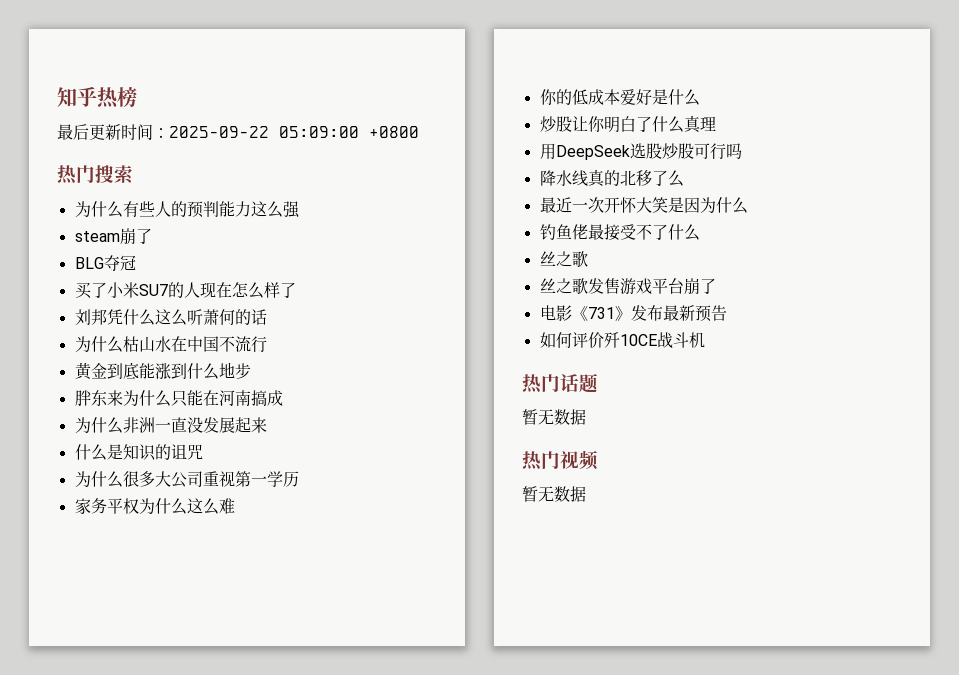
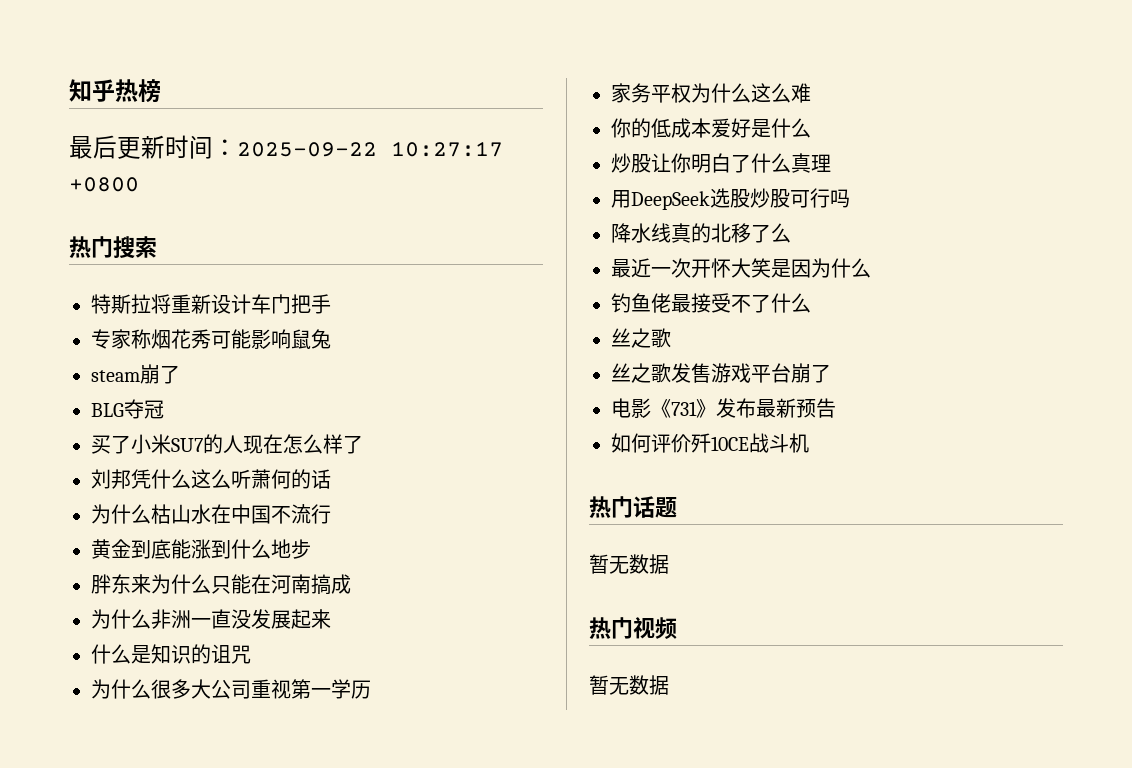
[279,126,359,138] 05:09:00 -> [391,141,503,157] 10:27:17
[74,201,300,218] 为什么有些人的预判能力这么强 -> [91,294,331,314] [91,329,331,349] 特斯拉将重新设计车门把手 // 专家称烟花秀可能影响鼠兔

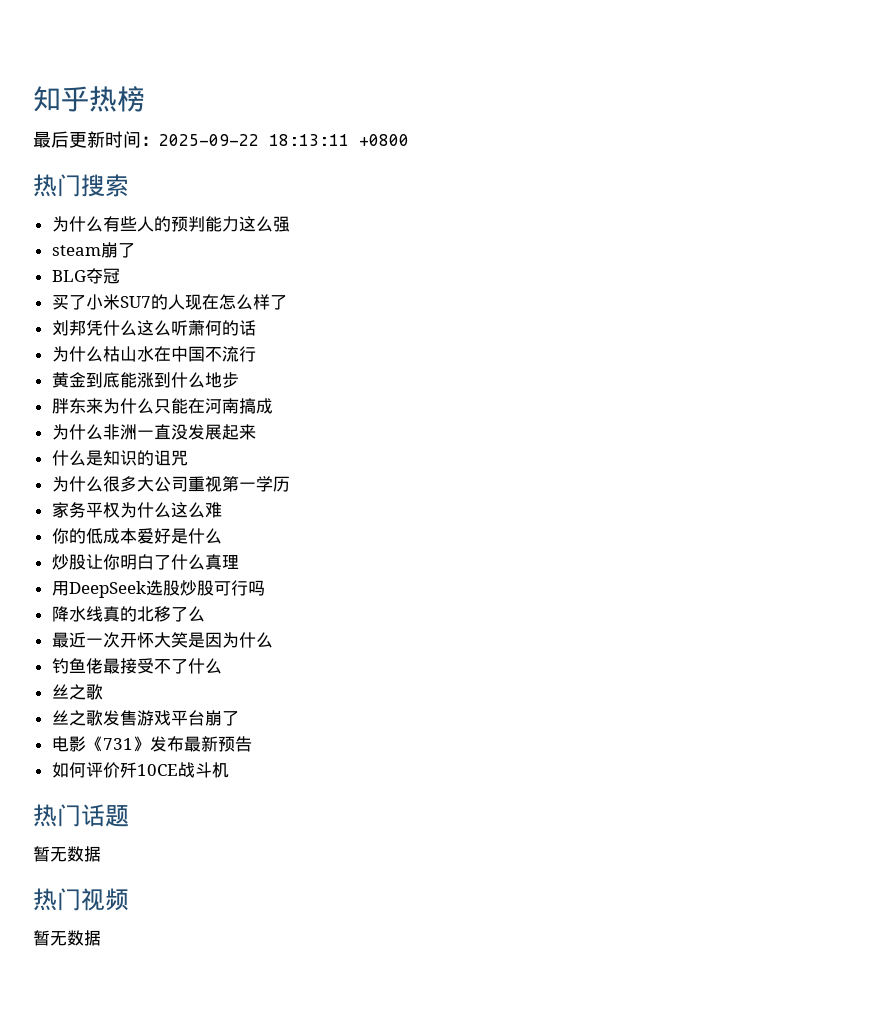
[391,141,503,157] 10:27:17 -> [269,134,349,146] 18:13:11
[91,294,331,314] [91,329,331,349] 特斯拉将重新设计车门把手 // 专家称烟花秀可能影响鼠兔 -> [51,216,290,232] 为什么有些人的预判能力这么强

